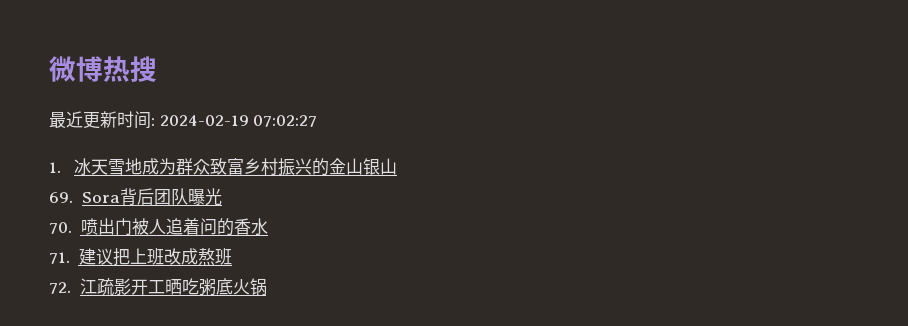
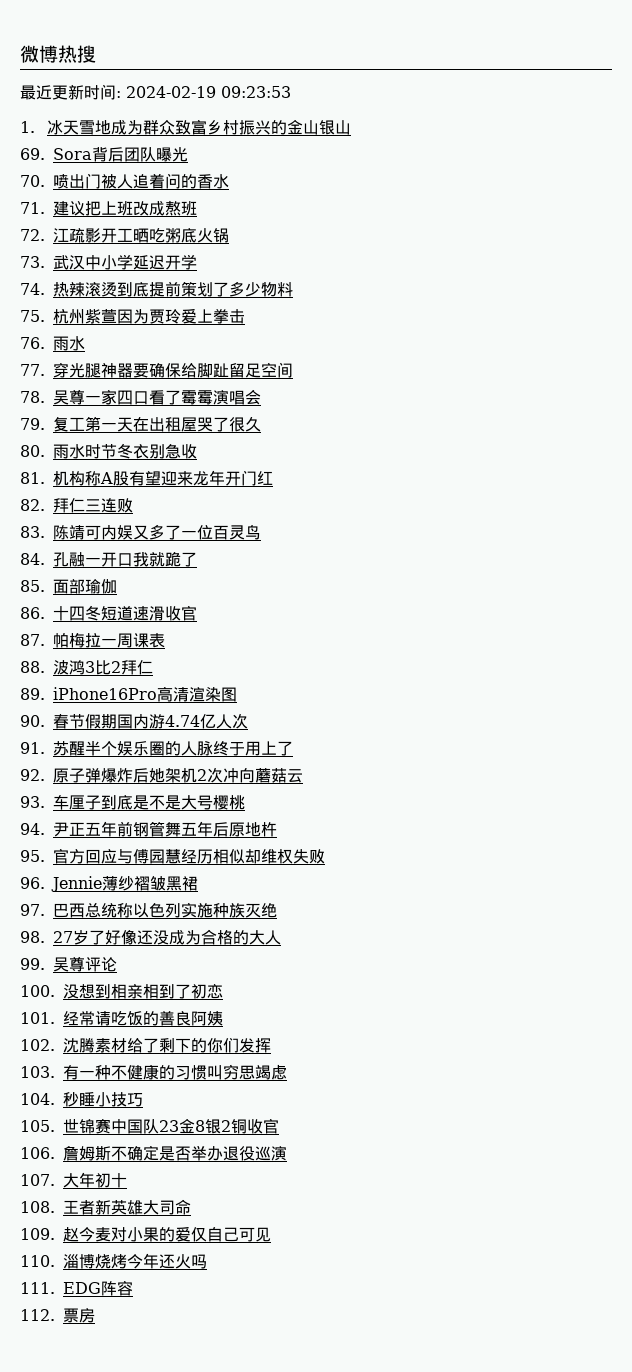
[253,115,318,127] 07:02:27 -> [221,86,291,98] 09:23:53
(267, 287) none -> [20,254,197,270] [20,281,293,297] [20,309,245,324] [20,336,85,351] [20,362,293,378] [20,389,261,405] [20,416,261,432] [20,443,197,459] [20,470,273,486] [20,498,133,513] [20,524,261,540] [20,551,197,567] [20,579,117,594] [20,605,197,621] [20,633,165,648] [20,660,153,675] [20,686,237,702] [20,713,248,729] [20,741,293,756] [20,767,303,783] [20,795,245,810] [20,821,277,837] [20,848,325,864] [20,876,198,892] [20,902,277,918] [20,929,281,945] [20,956,117,972] [20,983,223,999] [20,1011,223,1026] [20,1037,271,1053] [20,1064,287,1080] [20,1092,143,1107] [20,1118,279,1134] [20,1145,287,1161] [20,1172,127,1188] [20,1199,191,1215] [20,1227,271,1242] [20,1253,207,1269] [20,1280,133,1296] [20,1308,95,1323] // 73.武汉中小学延迟开学 // 74.热辣滚烫到底提前策划了多少物料 // 75.杭州紫萱因为贾玲爱上拳击 // 76.雨水 // 77.穿光腿神器要确保给脚趾留足空间 // 78.吴尊一家四口看了霉霉演唱会 // 79.复工第一天在出租屋哭了很久 // 80.雨水时节冬衣别急收 // 81.机构称A股有望迎来龙年开门红 // 82.拜仁三连败 // 83.陈靖可内娱又多了一位百灵鸟 // 84.孔融一开口我就跪了 // 85.面部瑜伽 // 86.十四冬短道速滑收官 // 87.帕梅拉一周课表 // 88.波鸿3比2拜仁 // 89. iPhone16Pro高清渲染图 // 90.春节假期国内游4.74亿人次 // 91.苏醒半个娱乐圈的人脉终于用上了 // 92.原子弹爆炸后她架机2次冲向蘑菇云 // 93.车厘子到底是不是大号樱桃 // 94.尹正五年前钢管舞五年后原地杵 // 95.官方回应与傅园慧经历相似却维权失败 // 96. Jennie薄纱褶皱黑裙 // 97.巴西总统称以色列实施种族灭绝 // 98. 27岁了好像还没成为合格的大人 // 99.吴尊评论 // 100.没想到相亲相到了初恋 // 101.经常请吃饭的善良阿姨 // 102.沈腾素材给了剩下的你们发挥 // 103.有一种不健康的习惯叫穷思竭虑 // 104.秒睡小技巧 // 105.世锦赛中国队23金8银2铜收官 // 106.詹姆斯不确定是否举办退役巡演 // 107.大年初十 // 108.王者新英雄大司命 // 109.赵今麦对小果的爱仅自己可见 // 110.淄博烧烤今年还火吗 // 111. EDG阵容 // 112.票房

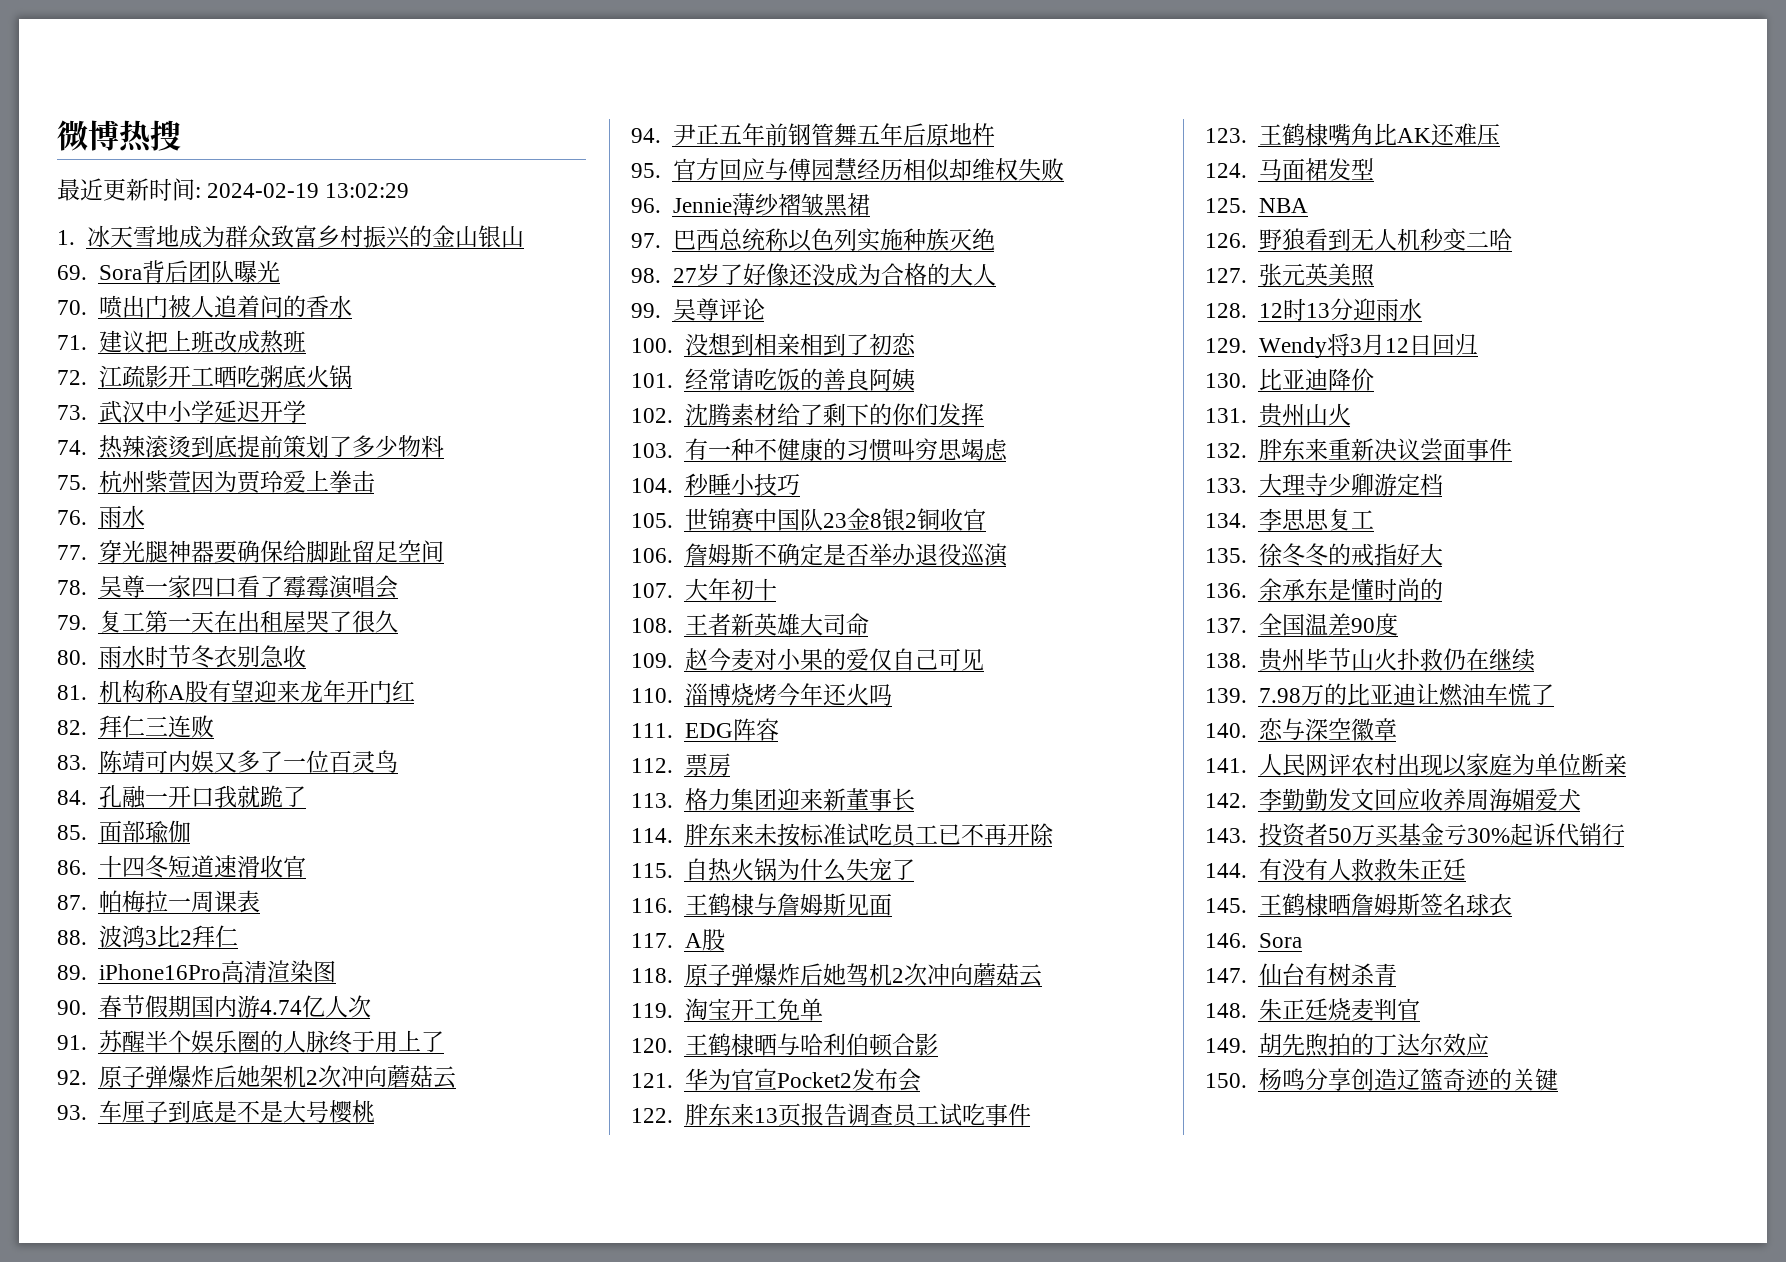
[221,86,291,98] 09:23:53 -> [325,183,410,198] 13:02:29
(95, 1315) none -> [631,788,915,811] [631,823,1054,847] [631,858,915,882] [631,893,892,916] [631,928,725,951] [631,963,1042,987] [631,998,823,1021] [631,1033,938,1057] [631,1068,921,1092] [631,1103,1031,1127] [1205,123,1500,146] [1205,158,1374,181] [1205,198,1308,213] [1205,228,1512,251] [1205,263,1375,287] [1205,298,1422,321] [1205,333,1478,358] [1205,368,1374,391] [1205,403,1351,427] [1205,438,1512,462] [1205,473,1443,496] [1205,508,1374,531] [1205,543,1443,566] [1205,578,1443,601] [1205,613,1398,636] [1205,648,1535,672] [1205,683,1554,707] [1205,718,1397,741] [1205,753,1627,777] [1205,788,1581,811] [1205,823,1625,847] [1205,858,1466,881] [1205,893,1512,916] [1205,933,1302,948] [1205,963,1397,986] [1205,998,1420,1021] [1205,1033,1489,1057] [1205,1068,1558,1091] // 113.格力集团迎来新董事长 // 114.胖东来未按标准试吃员工已不再开除 // 115.自热火锅为什么失宠了 // 116.王鹤棣与詹姆斯见面 // 117. A股 // 118.原子弹爆炸后她驾机2次冲向蘑菇云 // 119.淘宝开工免单 // 120.王鹤棣晒与哈利伯顿合影 // 121.华为官宣Pocket2发布会 // 122.胖东来13页报告调查员工试吃事件 // 123.王鹤棣嘴角比AK还难压 // 124.马面裙发型 // 125. NBA // 126.野狼看到无人机秒变二哈 // 127.张元英美照 // 128. 12时13分迎雨水 // 129. Wendy将3月12日回归 // 130.比亚迪降价 // 131.贵州山火 // 132.胖东来重新决议尝面事件 // 133.大理寺少卿游定档 // 134.李思思复工 // 135.徐冬冬的戒指好大 // 136.余承东是懂时尚的 // 137.全国温差90度 // 138.贵州毕节山火扑救仍在继续 // 139. 7.98万的比亚迪让燃油车慌了 // 140.恋与深空徽章 // 141.人民网评农村出现以家庭为单位断亲 // 142.李勤勤发文回应收养周海媚爱犬 // 143.投资者50万买基金亏30%起诉代销行 // 144.有没有人救救朱正廷 // 145.王鹤棣晒詹姆斯签名球衣 // 146. Sora // 147.仙台有树杀青 // 148.朱正廷烧麦判官 // 149.胡先煦拍的丁达尔效应 // 150.杨鸣分享创造辽篮奇迹的关键

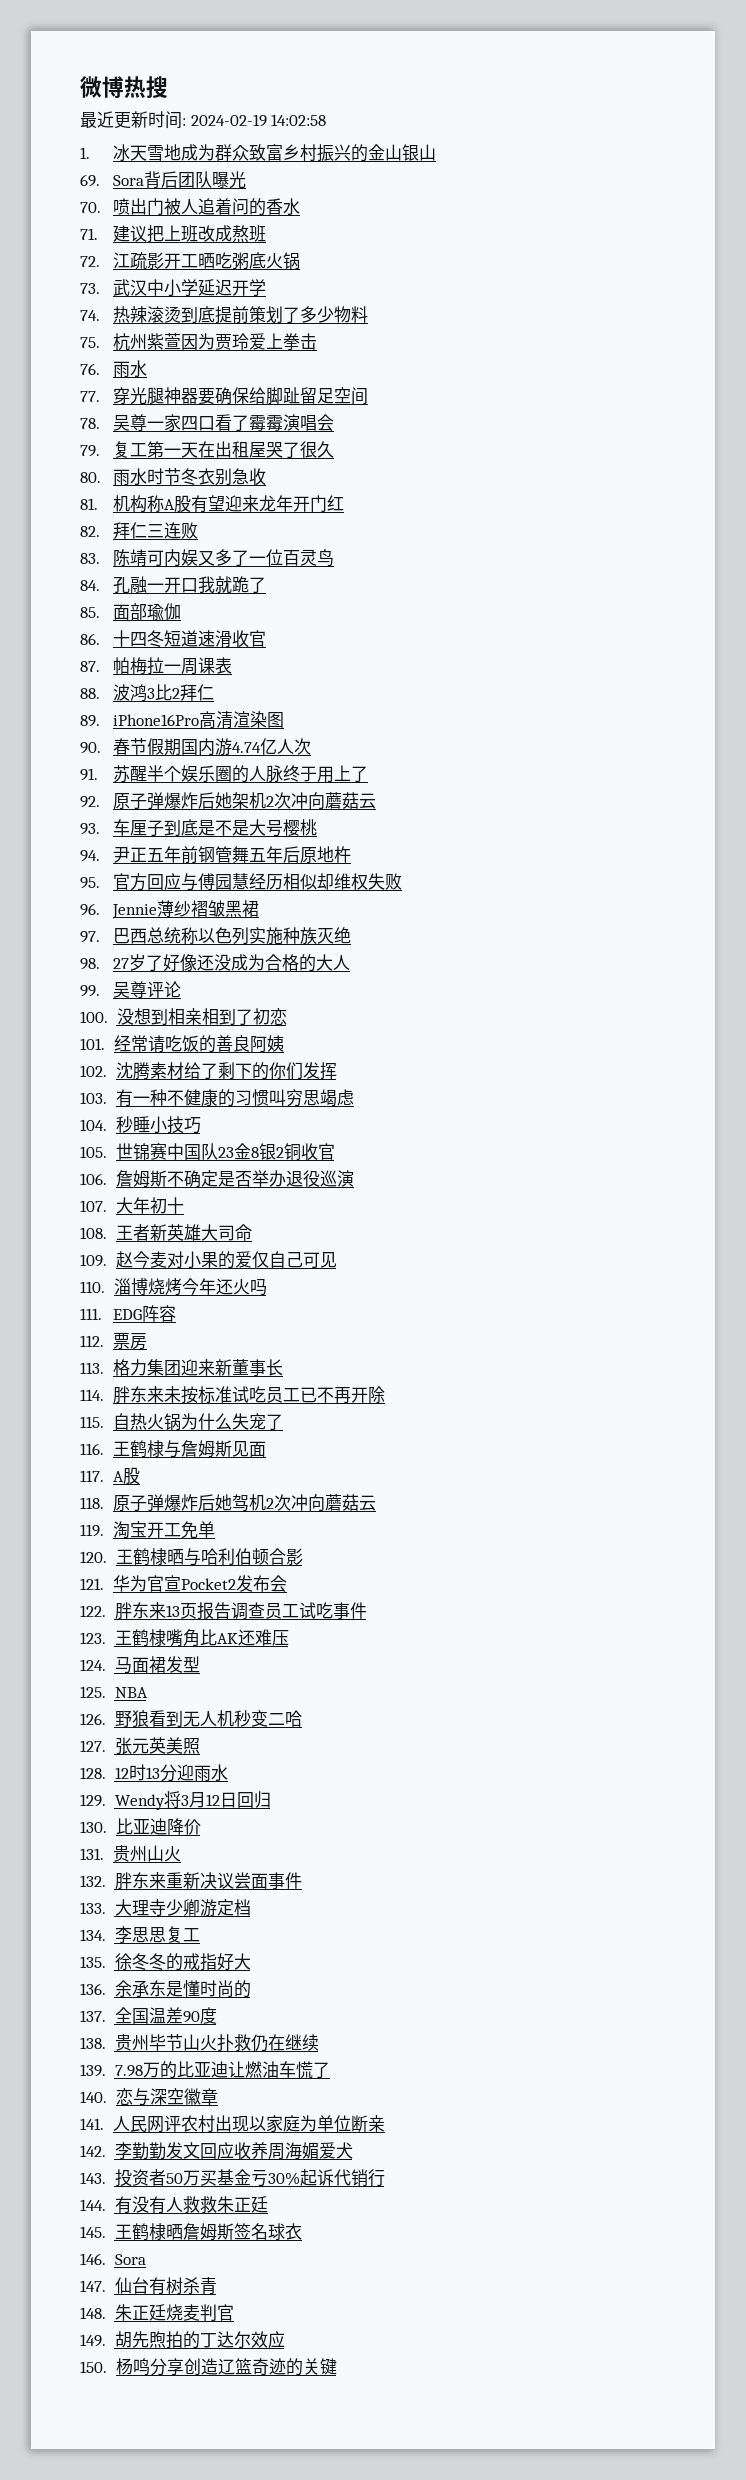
[325,183,410,198] 13:02:29 -> [271,114,327,126] 14:02:58

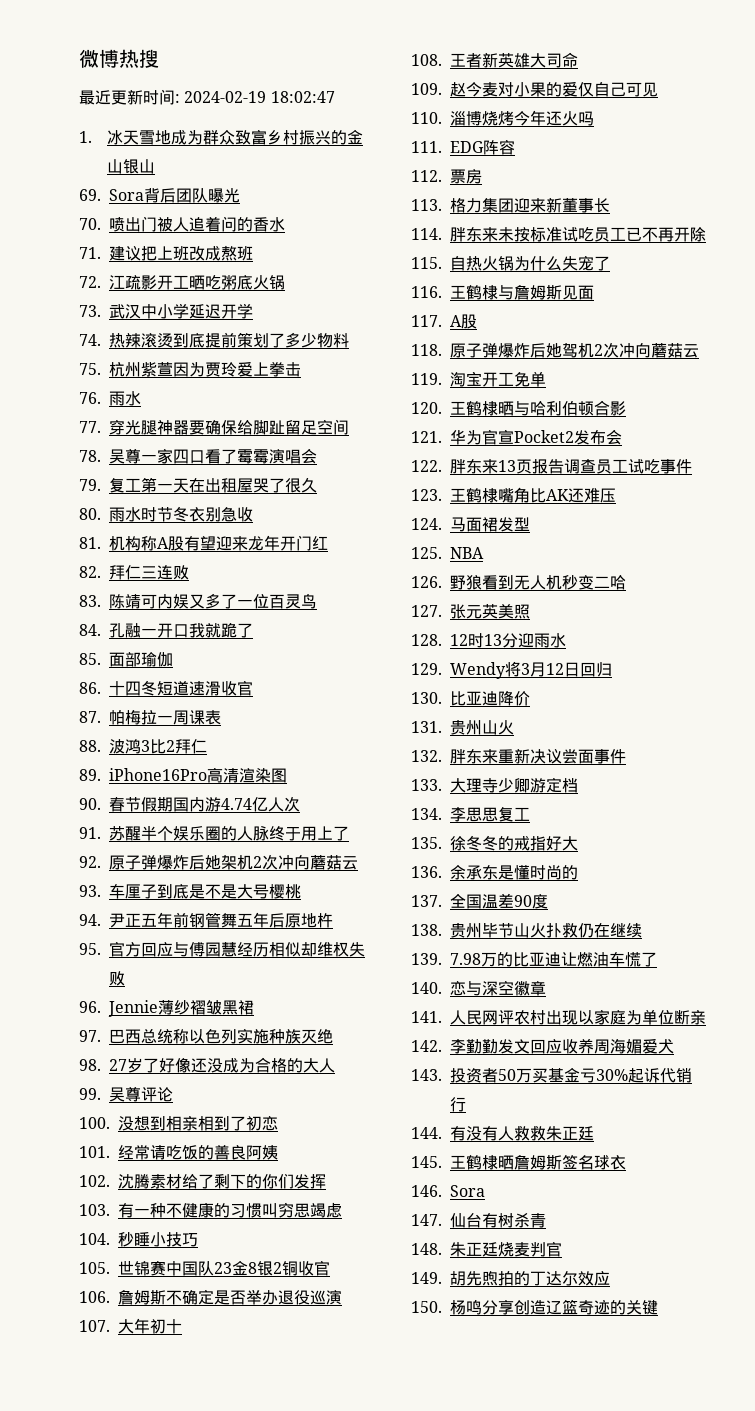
[271,114,327,126] 14:02:58 -> [270,91,335,103] 18:02:47

